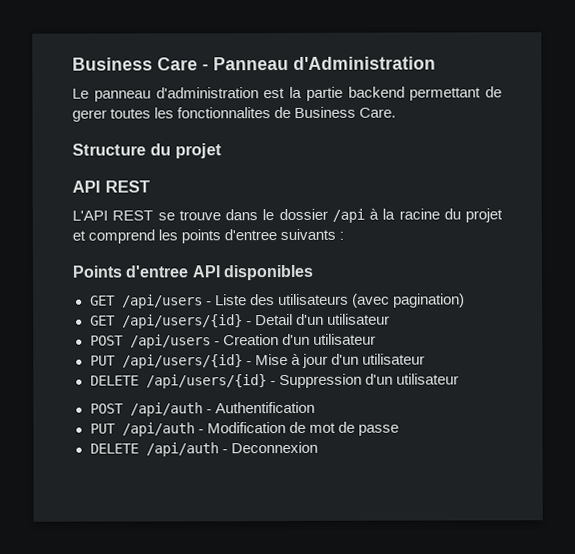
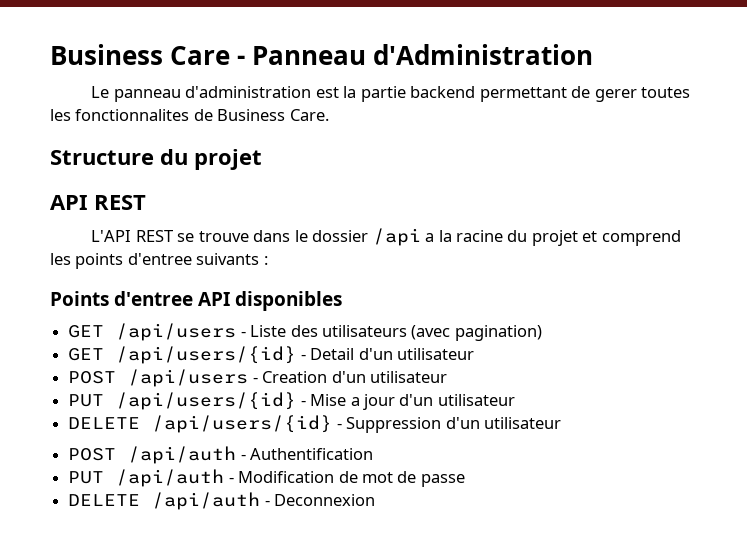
[369,208,379,220] à -> [425,233,435,242] a
[290,353,301,365] à -> [350,397,360,406] a

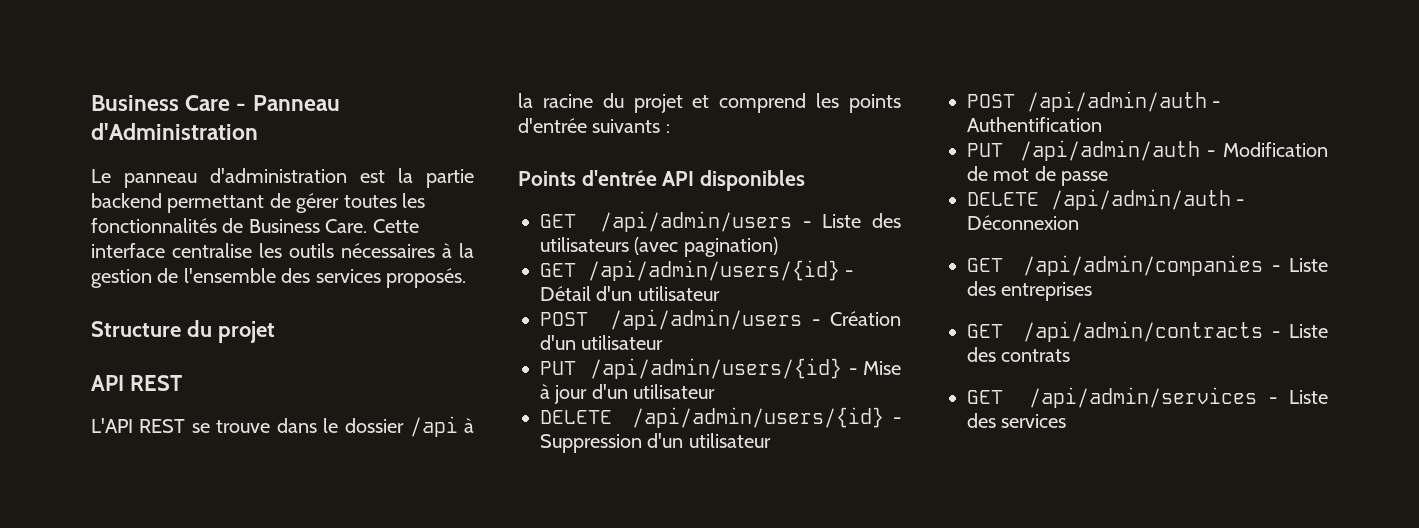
[594,89,637,102] gerer -> [296,193,340,213] gérer
[75,109,190,121] fonctionnalites -> [91,218,217,233] fonctionnalités
(329, 115) none -> [372,219,419,233] [91,243,474,258] [91,268,466,288] Cette interface centralise les outils nécessaires à la gestion de l'ensemble des services proposés.
[425,233,435,242] a -> [464,418,474,433] à
[127,253,192,265] d'entree -> [518,118,587,133] d'entrée
[114,291,194,306] d'entree -> [581,170,657,186] d'entrée
[116,323,237,341] /api/users -> [600,211,793,232] /api/admin/users
[116,346,474,364] [68,369,328,387] /api/users/{id} - Detail d'un utilisateur // POST /api/users - Creation -> [588,260,854,281] [540,286,720,301] [540,309,901,330] /api/admin/users/{id} - Détail d'un utilisateur // POST /api/admin/users - Création
[116,392,297,410] /api/users/{id} -> [590,358,843,379] /api/admin/users/{id}
[350,397,360,406] a -> [540,384,550,399] à
[152,415,333,433] /api/users/{id} -> [632,407,884,428] /api/admin/users/{id}
[128,446,237,464] /api/auth -> [1027,91,1207,112] /api/admin/auth
[116,469,225,487] /api/auth -> [1019,140,1200,161] /api/admin/auth
[152,492,376,510] /api/auth - Deconnexion -> [1051,189,1245,210] [967,215,1079,230] [967,255,1328,276] [967,281,1093,301] [967,321,1328,342] [967,347,1071,362] [967,387,1328,408] [967,413,1067,428] /api/admin/auth - Déconnexion // GET /api/admin/companies - Liste des entreprises // GET /api/admin/contracts - Liste des contrats // GET /api/admin/services - Liste des services

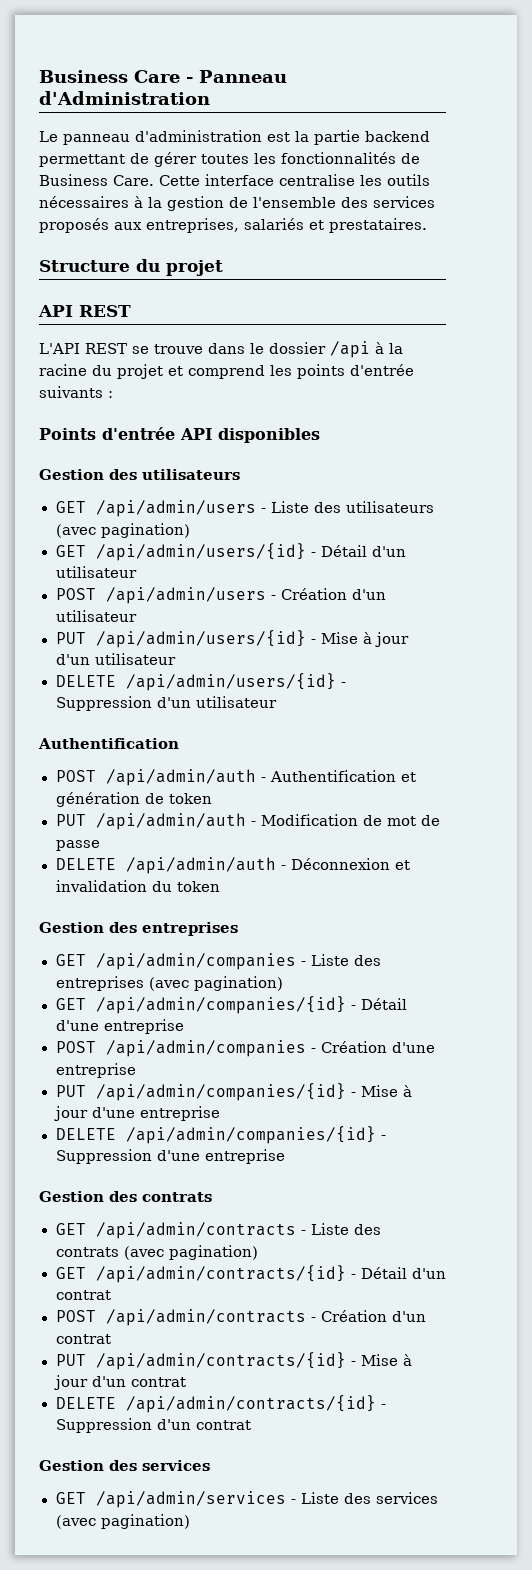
[386,268,466,288] proposés. -> [39,218,427,233] proposés aux entreprises, salariés et prestataires.
(806, 180) none -> [39,469,240,480] // Gestion des utilisateurs
(771, 440) none -> [38,738,179,749] // Authentification
(1102, 124) none -> [400,772,416,782] [55,792,212,807] et génération de token
(1079, 222) none -> [394,860,410,870] [55,880,220,892] [39,922,238,936] et invalidation du token // Gestion des entreprises
(1093, 291) none -> [148,976,283,991] [55,996,407,1014] [55,1019,184,1034] [55,1040,435,1057] [55,1063,136,1078] [55,1083,412,1101] [53,1106,220,1121] [55,1126,386,1144] [55,1149,285,1164] [39,1191,212,1202] (avec pagination) // GET /api/admin/companies/{id} - Détail d'une entreprise // POST /api/admin/companies - Création d'une entreprise // PUT /api/admin/companies/{id} - Mise à jour d'une entreprise // DELETE /api/admin/companies/{id} - Suppression d'une entreprise // Gestion des contrats
(1071, 355) none -> [123,1245,258,1260] [55,1265,446,1283] [55,1290,111,1300] [55,1309,426,1326] [55,1334,111,1344] [55,1352,412,1370] [53,1375,186,1390] [55,1395,386,1413] [55,1418,251,1433] [39,1460,210,1471] (avec pagination) // GET /api/admin/contracts/{id} - Détail d'un contrat // POST /api/admin/contracts - Création d'un contrat // PUT /api/admin/contracts/{id} - Mise à jour d'un contrat // DELETE /api/admin/contracts/{id} - Suppression d'un contrat // Gestion des services
(1067, 421) none -> [55,1514,190,1529] (avec pagination)

